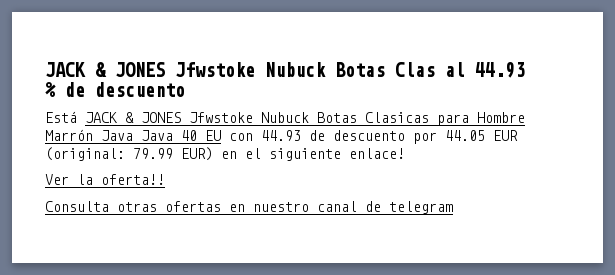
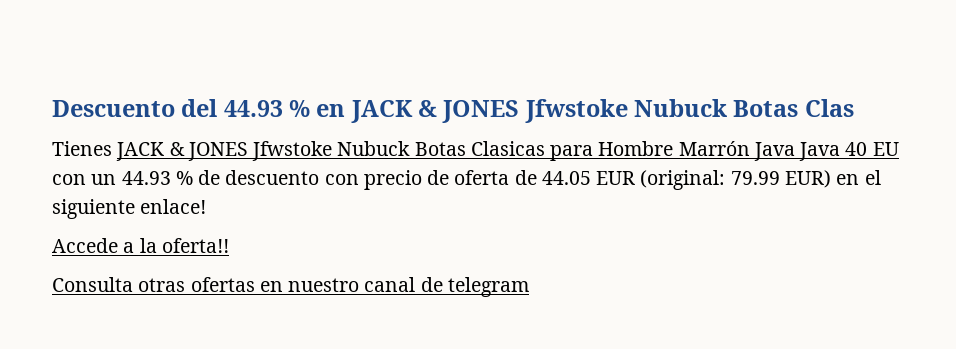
(45, 69) none -> [52,99,346,117] Descuento del 44.93 % en
[445,62,525,78] [45,82,185,97] [45,111,77,123] al 44.93 % de descuento // Está -> [52,141,112,156] // Tienes
[261,130,437,144] 44.93 de descuento por -> [91,170,537,190] un 44.93 % de descuento con precio de oferta de
[45,174,69,185] Ver -> [52,238,135,253] Accede a

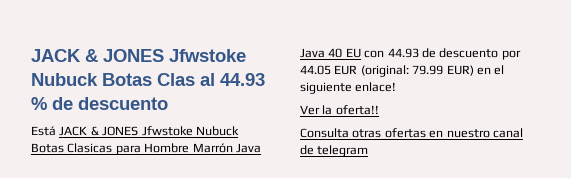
[52,99,346,117] Descuento del 44.93 % en -> (31, 55) none
[52,141,112,156] // Tienes -> [200,73,265,86] [31,97,168,110] [31,126,56,136] al 44.93 % de descuento // Está
[91,170,537,190] un 44.93 % de descuento con precio de oferta de -> [387,48,521,60] 44.93 de descuento por
[52,238,135,253] Accede a -> [300,105,320,115] Ver

